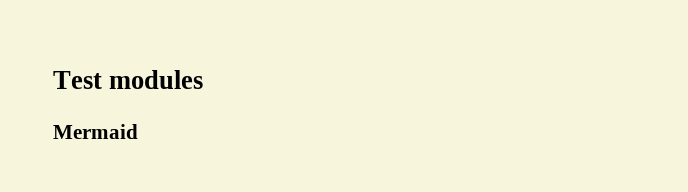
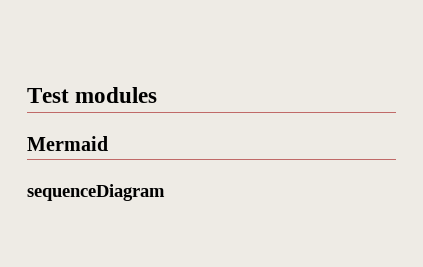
(138, 131) none -> [27,184,165,201] // sequenceDiagram

